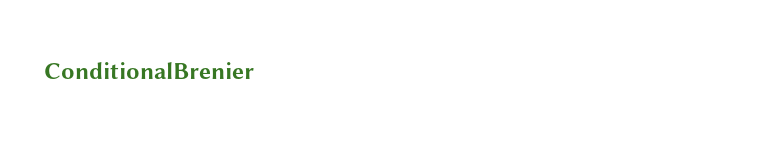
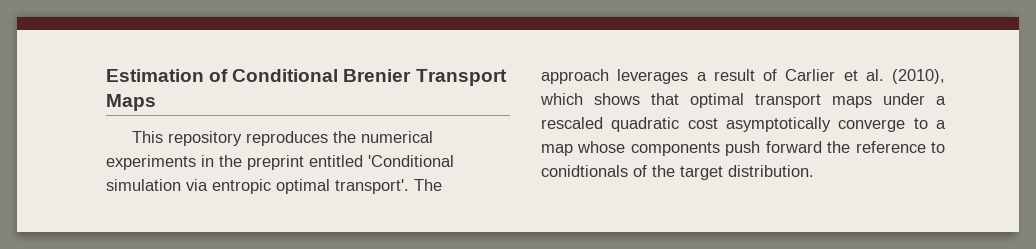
[44,62,254,79] ConditionalBrenier -> [106,69,507,86] [106,94,156,111] [132,131,434,146] [106,155,454,170] [106,179,442,194] [541,69,945,84] [540,93,946,108] [541,117,946,132] [541,141,945,156] [541,165,814,180] Estimation of Conditional Brenier Transport Maps // This repository reproduces the numerical experiments in the preprint entitled 'Conditional simulation via entropic optimal transport'. The approach leverages a result of Carlier et al. (2010), which shows that optimal transport maps under a rescaled quadratic cost asymptotically converge to a map whose components push forward the reference to conidtionals of the target distribution.

